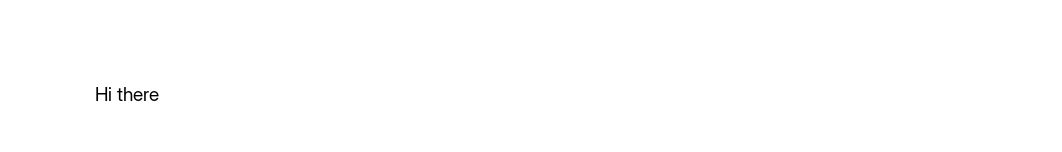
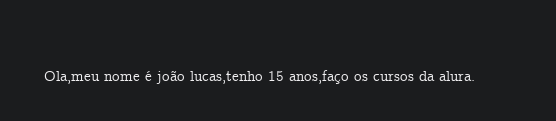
[95,87,160,101] Hi there -> [44,70,475,84] Ola,meu nome é joão lucas,tenho 15 anos,faço os cursos da alura.

